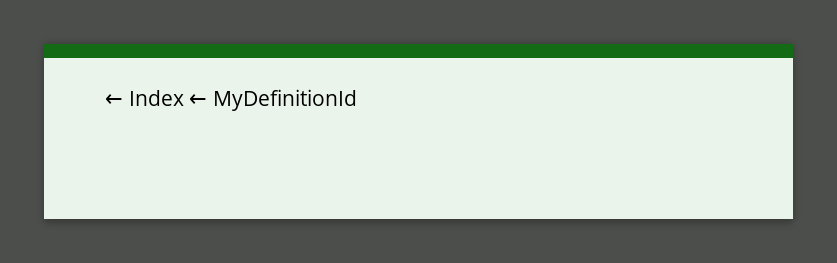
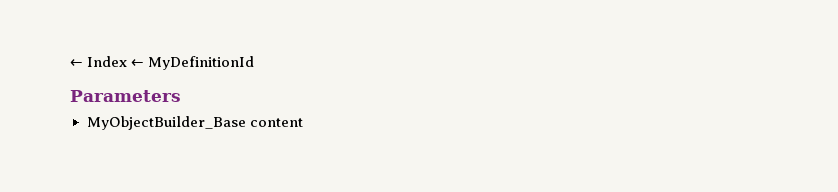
(358, 100) none -> [70,90,181,102] [86,116,303,130] // Parameters // MyObjectBuilder_Base content

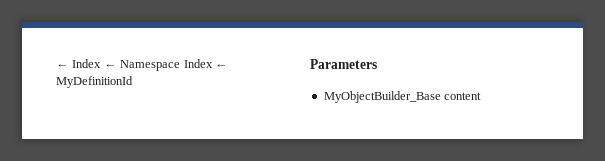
(145, 63) none -> [120,59,228,71] Namespace Index ←

